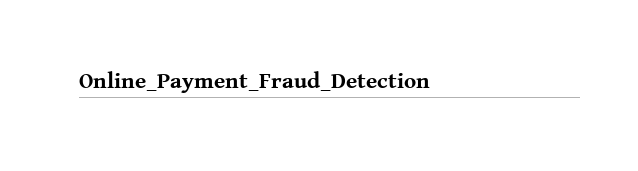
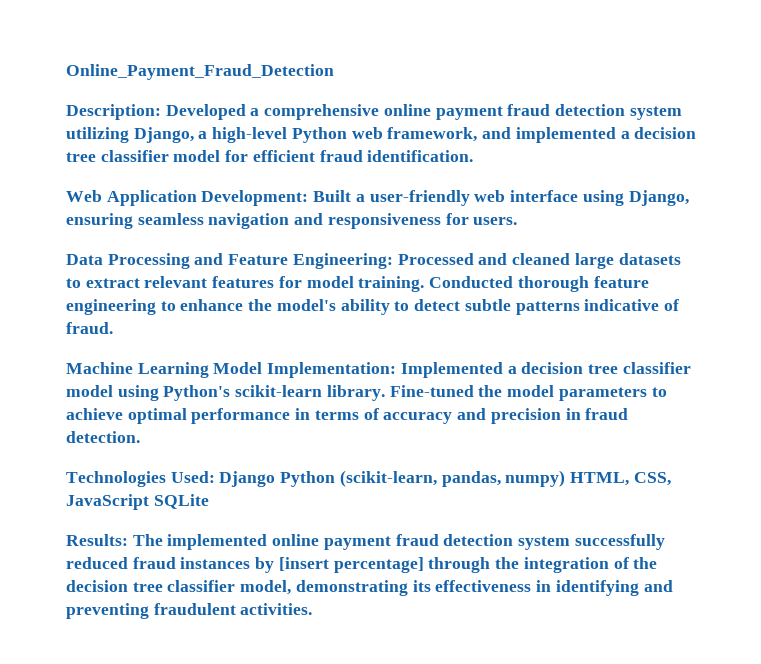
(430, 82) none -> [66,104,682,120] [66,127,697,143] [66,150,474,162] [66,190,689,206] [66,213,518,229] [66,253,681,269] [66,276,649,292] [66,299,679,315] [66,322,113,334] [66,362,691,378] [66,385,667,401] [66,408,629,424] [66,431,140,443] [66,470,671,487] [66,494,209,510] [66,534,665,550] [66,557,658,573] [66,580,673,596] [66,603,313,619] // Description: Developed a comprehensive online payment fraud detection system utilizing Django, a high-level Python web framework, and implemented a decision tree classifier model for efficient fraud identification. // Web Application Development: Built a user-friendly web interface using Django, ensuring seamless navigation and responsiveness for users. // Data Processing and Feature Engineering: Processed and cleaned large datasets to extract relevant features for model training. Conducted thorough feature engineering to enhance the model's ability to detect subtle patterns indicative of fraud. // Machine Learning Model Implementation: Implemented a decision tree classifier model using Python's scikit-learn library. Fine-tuned the model parameters to achieve optimal performance in terms of accuracy and precision in fraud detection. // Technologies Used: Django Python (scikit-learn, pandas, numpy) HTML, CSS, JavaScript SQLite // Results: The implemented online payment fraud detection system successfully reduced fraud instances by [insert percentage] through the integration of the decision tree classifier model, demonstrating its effectiveness in identifying and preventing fraudulent activities.

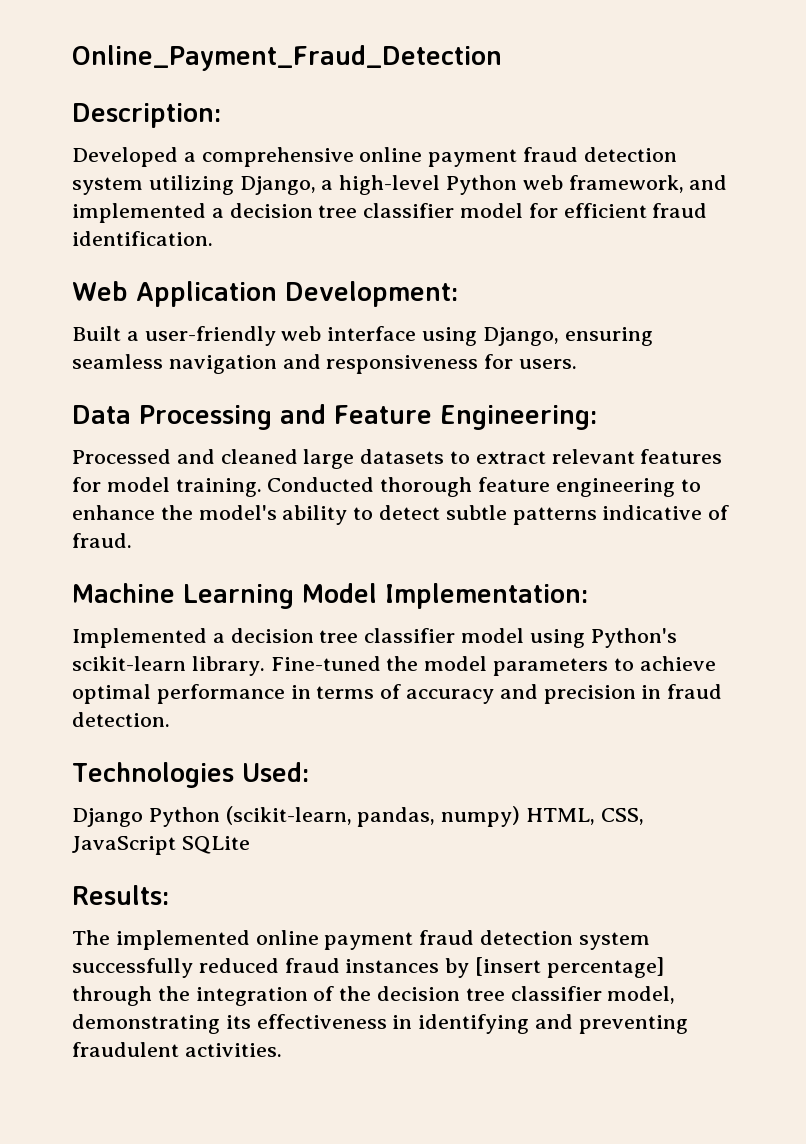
(161, 112) none -> (221, 115) //
(309, 198) none -> (458, 294) //
(393, 261) none -> (597, 417) //
(397, 370) none -> (588, 596) //
(215, 477) none -> (309, 772) //
(128, 540) none -> (169, 895) //

